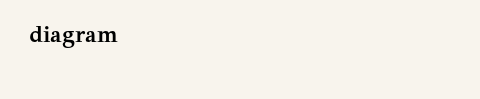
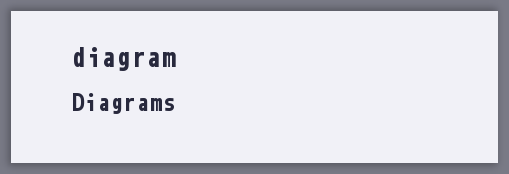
(118, 37) none -> [71,93,175,114] // Diagrams

